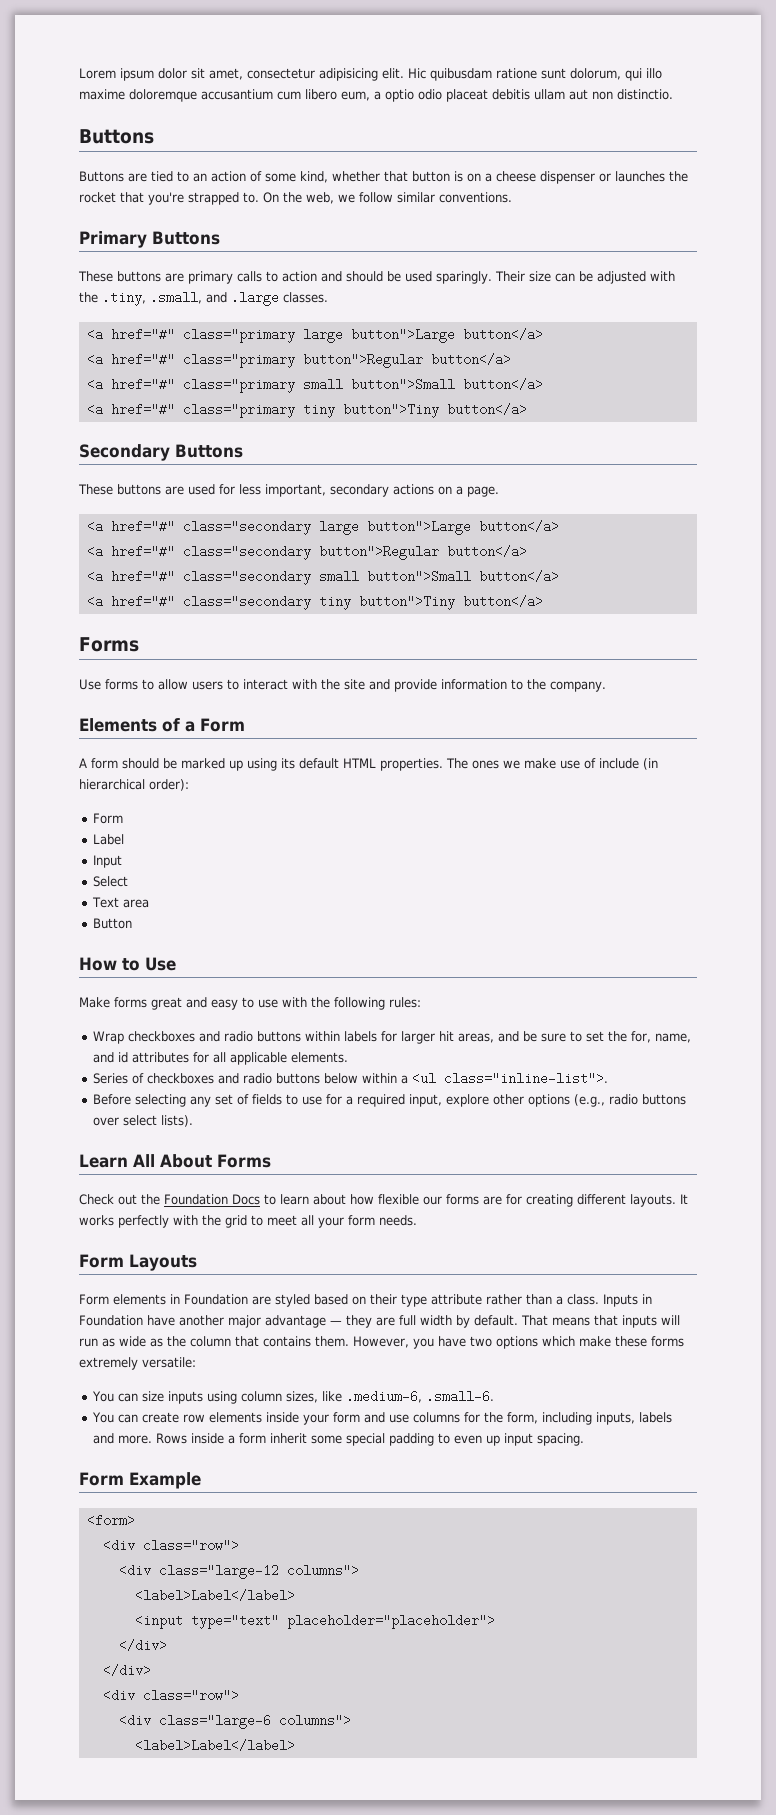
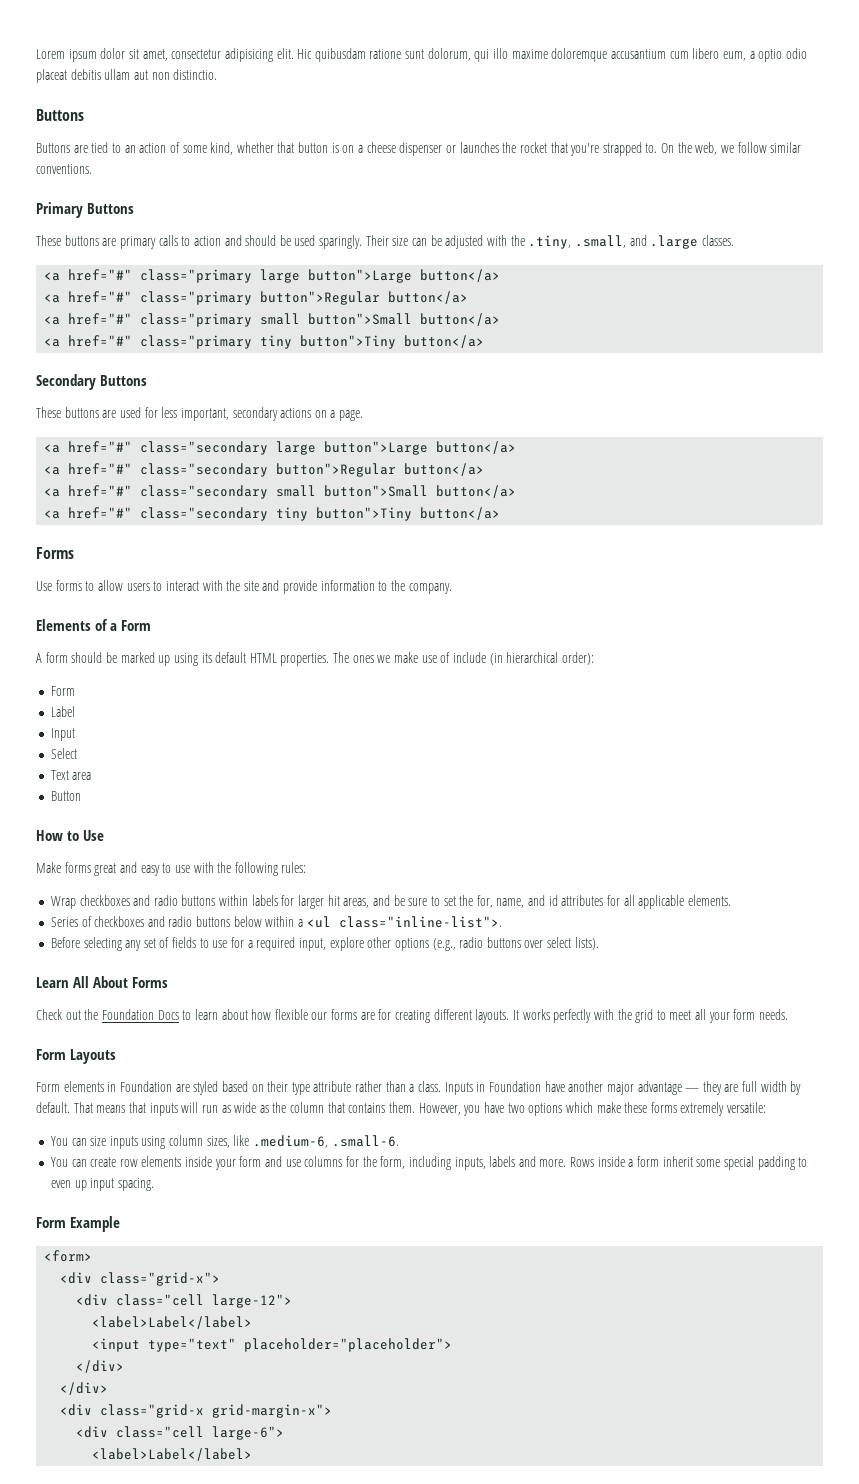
[142,1539,239,1552] [118,1564,359,1579] class="row"> // <div class="large-12 columns"> -> [100,1272,221,1286] [76,1294,293,1308] class="grid-x"> // <div class="cell large-12">
[142,1689,239,1702] [118,1714,351,1729] class="row"> // <div class="large-6 columns"> -> [100,1404,333,1418] [76,1426,285,1440] class="grid-x grid-margin-x"> // <div class="cell large-6">

